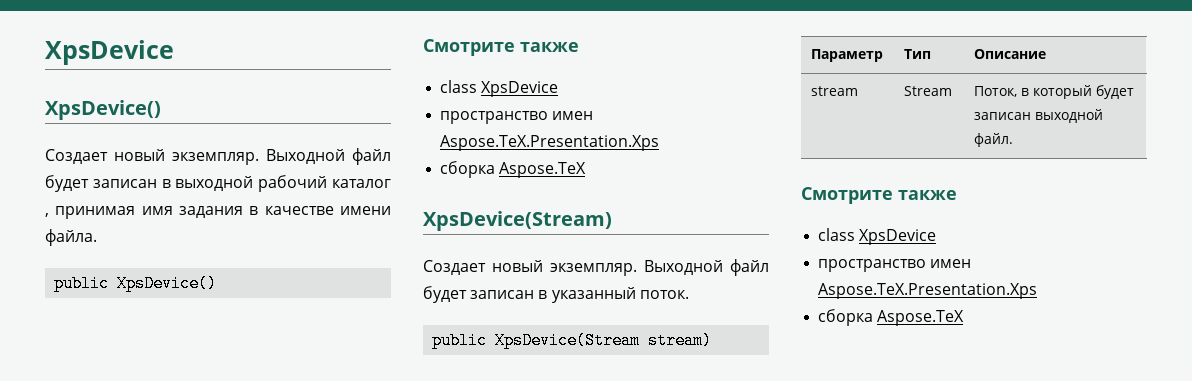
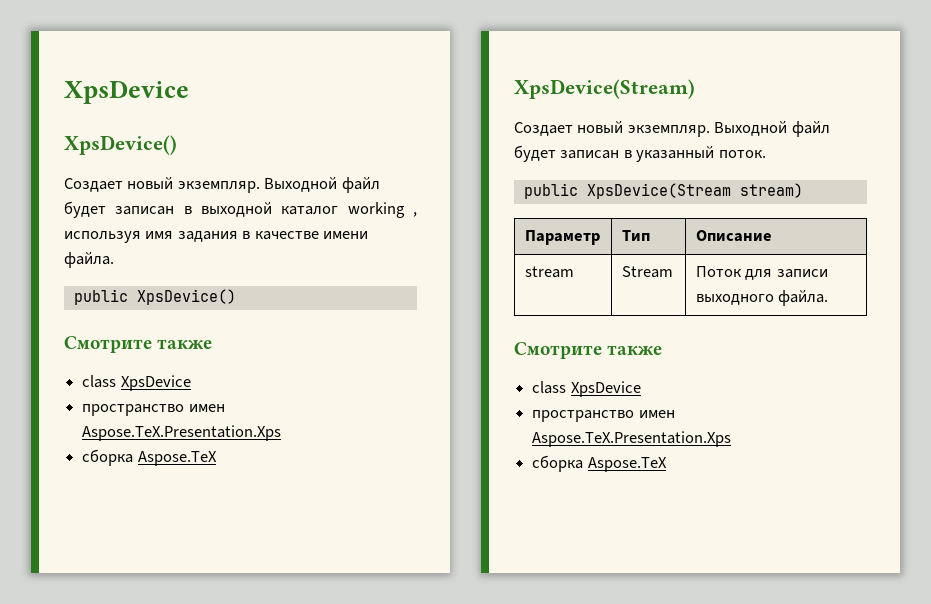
[258,175,392,192] [45,206,136,219] рабочий каталог , принимая -> [281,202,417,218] [64,231,141,243] каталог working , используя
[974,85,1135,99] [974,109,1104,123] [974,133,1014,147] Поток, в который будет записан выходной файл. -> [695,266,828,280] [695,290,829,306] Поток для записи выходного файла.

